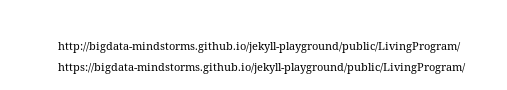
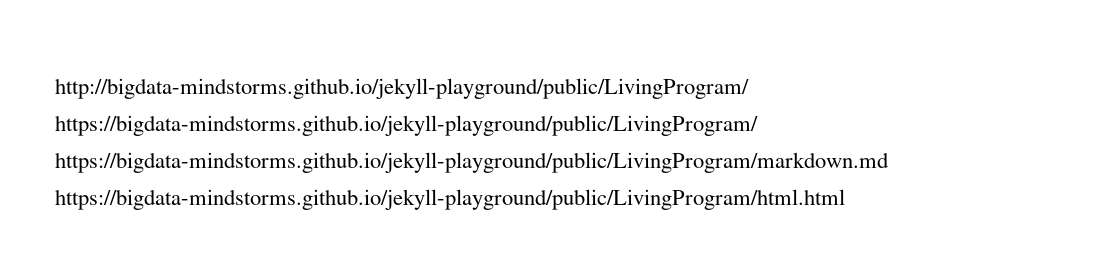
(466, 68) none -> [55,152,889,173] [55,189,845,210] // https://bigdata-mindstorms.github.io/jekyll-playground/public/LivingProgram/markdown.md // https://bigdata-mindstorms.github.io/jekyll-playground/public/LivingProgram/html.html

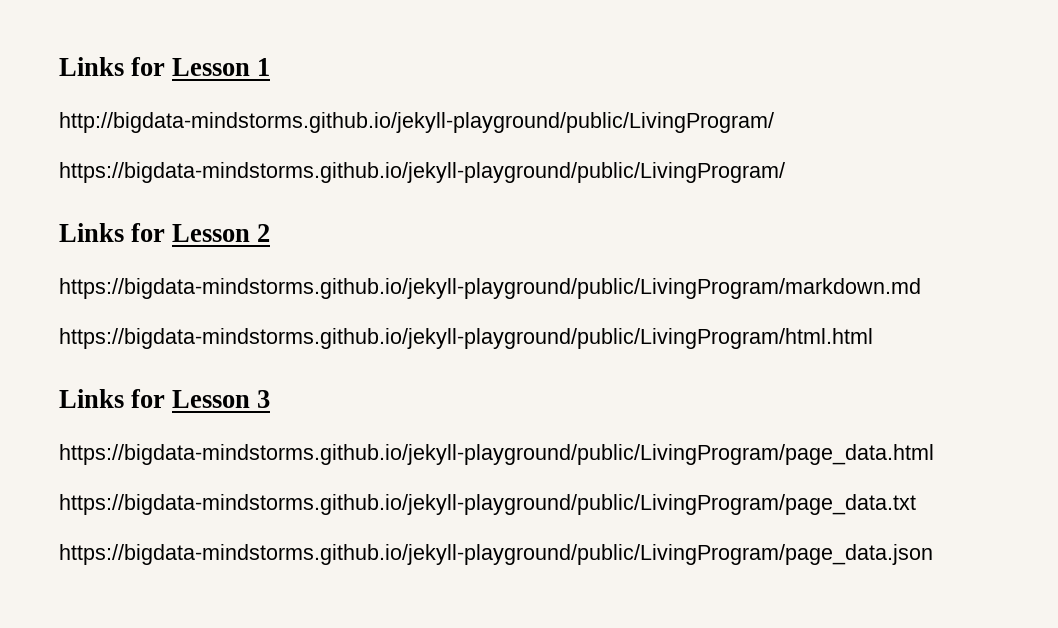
[55,78,749,99] [55,115,758,136] [55,152,889,173] [55,189,845,210] http://bigdata-mindstorms.github.io/jekyll-playground/public/LivingProgram/ // https://bigdata-mindstorms.github.io/jekyll-playground/public/LivingProgram/ // https://bigdata-mindstorms.github.io/jekyll-playground/public/LivingProgram/markdown.md // https://bigdata-mindstorms.github.io/jekyll-playground/public/LivingProgram/html.html -> [59,57,271,76] [59,112,774,133] [59,162,785,183] [59,223,271,242] [59,278,921,299] [59,328,873,349] [59,389,271,408] [59,444,934,465] [59,494,916,515] [59,544,933,565] Links for Lesson 1 // http://bigdata-mindstorms.github.io/jekyll-playground/public/LivingProgram/ // https://bigdata-mindstorms.github.io/jekyll-playground/public/LivingProgram/ // Links for Lesson 2 // https://bigdata-mindstorms.github.io/jekyll-playground/public/LivingProgram/markdown.md // https://bigdata-mindstorms.github.io/jekyll-playground/public/LivingProgram/html.html // Links for Lesson 3 // https://bigdata-mindstorms.github.io/jekyll-playground/public/LivingProgram/page_data.html // https://bigdata-mindstorms.github.io/jekyll-playground/public/LivingProgram/page_data.txt // https://bigdata-mindstorms.github.io/jekyll-playground/public/LivingProgram/page_data.json

